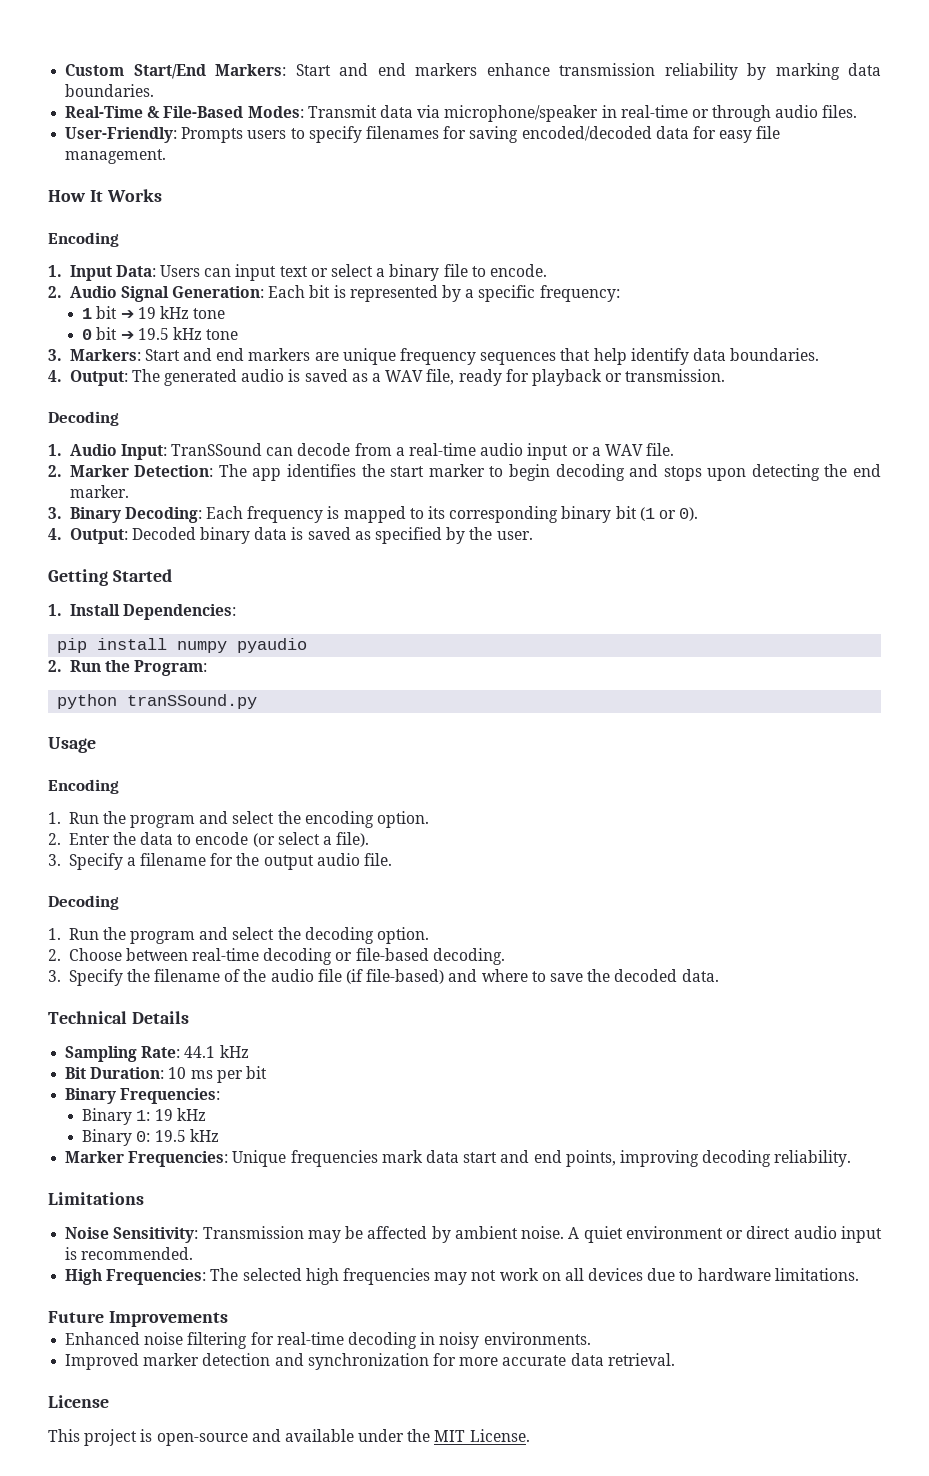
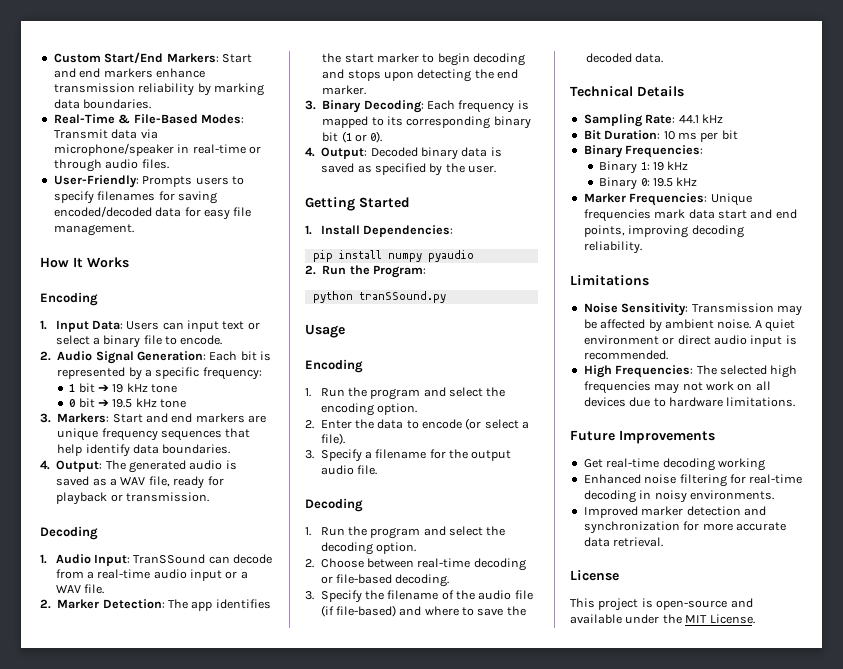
(228, 1319) none -> [583,458,765,471] // Get real-time decoding working

